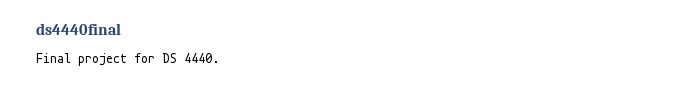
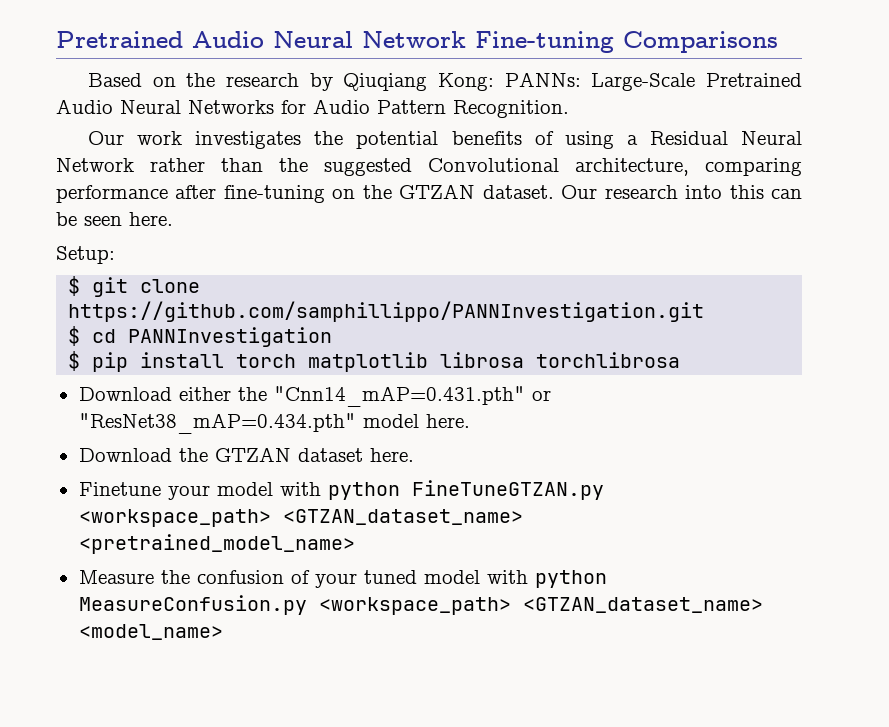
[36,23,121,35] [36,53,220,66] ds4440final // Final project for DS 4440. -> [56,31,778,53] [88,72,802,91] [56,99,569,118] [88,131,803,149] [56,158,802,176] [56,184,802,203] [56,212,173,226] [56,246,115,264] [68,276,201,297] [68,301,705,322] [68,326,333,347] [68,351,681,372] [78,386,551,407] [78,413,470,434] [78,447,414,462] [78,480,604,500] [78,509,523,527] [78,534,355,554] [78,570,607,588] [78,595,763,615] [78,624,223,640] Pretrained Audio Neural Network Fine-tuning Comparisons // Based on the research by Qiuqiang Kong: PANNs: Large-Scale Pretrained Audio Neural Networks for Audio Pattern Recognition. // Our work investigates the potential benefits of using a Residual Neural Network rather than the suggested Convolutional architecture, comparing performance after fine-tuning on the GTZAN dataset. Our research into this can be seen here. // Setup: // $ git clone https://github.com/samphillippo/PANNInvestigation.git // $ cd PANNInvestigation // $ pip install torch matplotlib librosa torchlibrosa // Download either the "Cnn14_mAP=0.431.pth" or "ResNet38_mAP=0.434.pth" model here. // Download the GTZAN dataset here. // Finetune your model with python FineTuneGTZAN.py <workspace_path> <GTZAN_dataset_name> <pretrained_model_name> // Measure the confusion of your tuned model with python MeasureConfusion.py <workspace_path> <GTZAN_dataset_name> <model_name>

